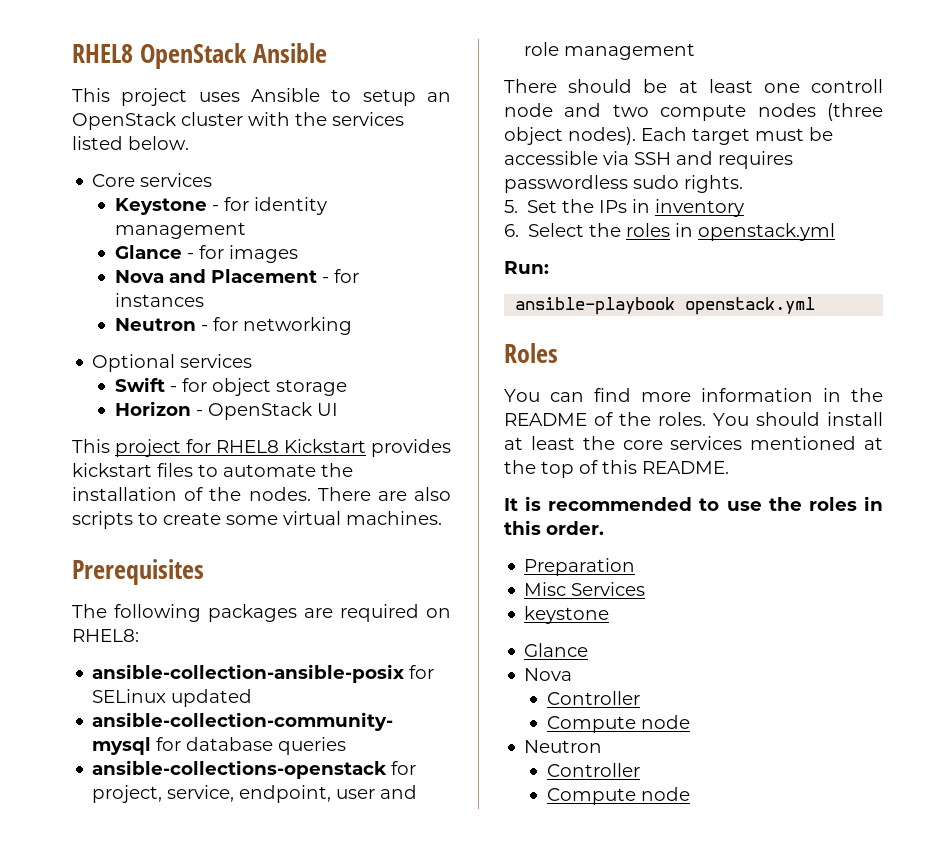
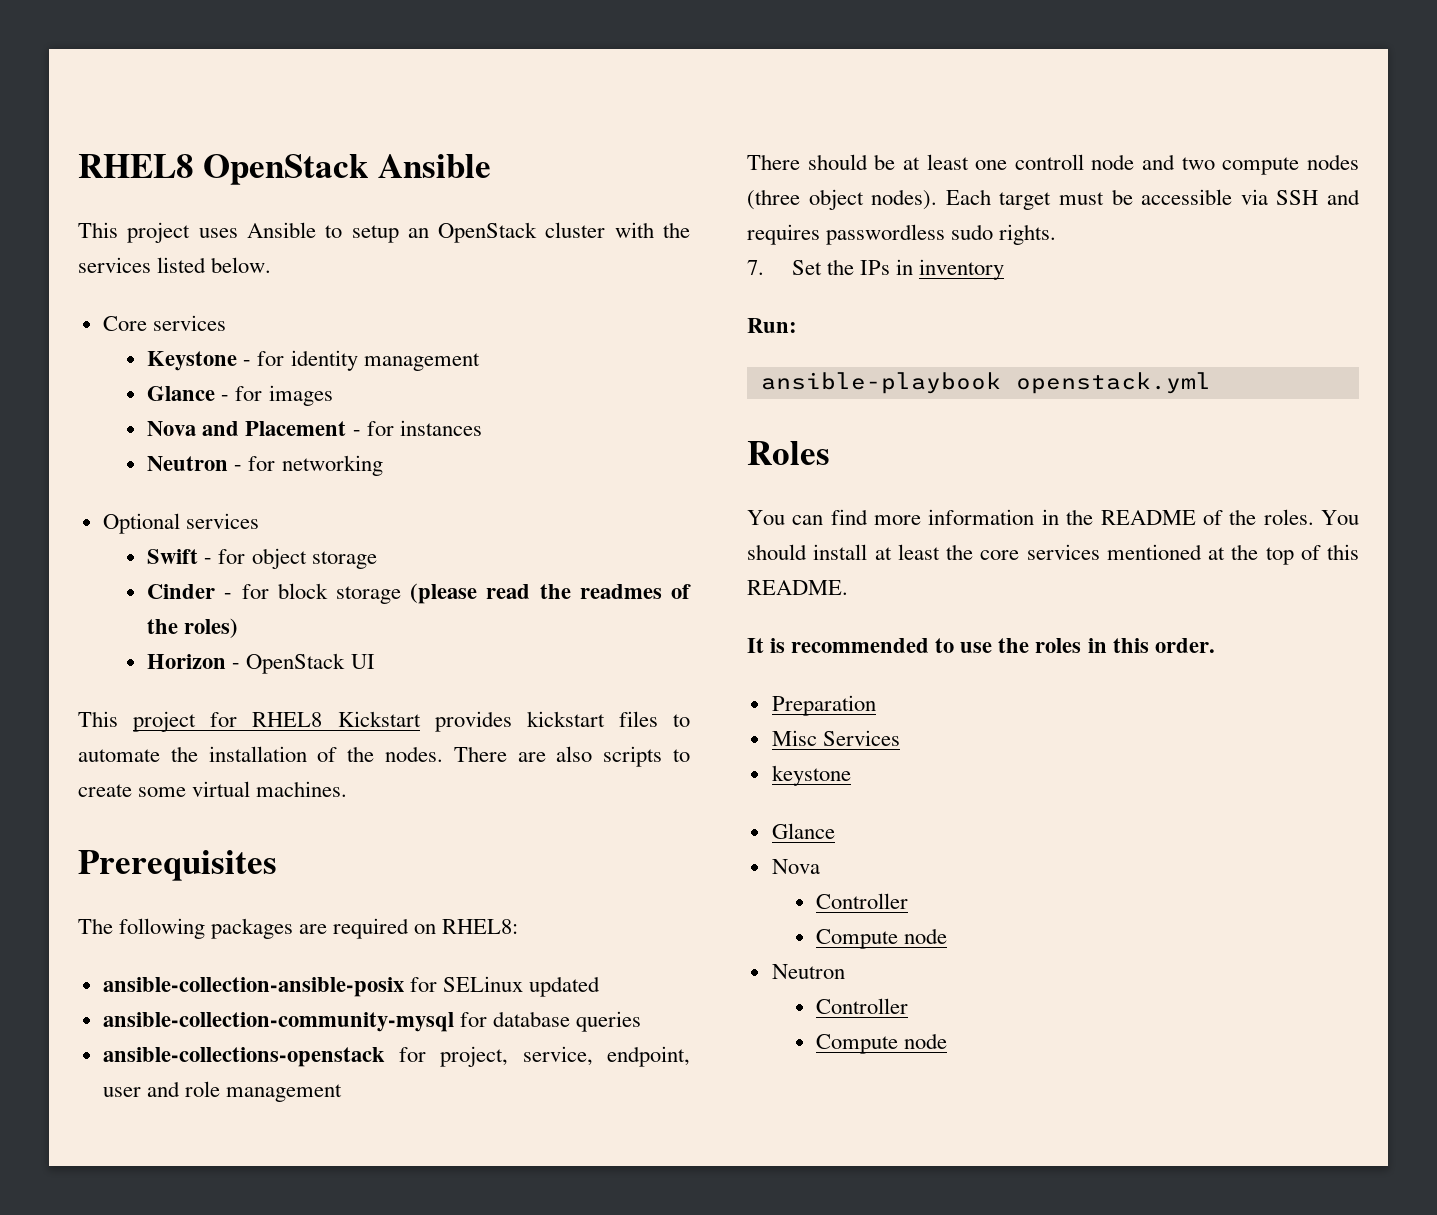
(348, 387) none -> [147,583,691,604] [147,618,239,638] // Cinder - for block storage (please read the readmes of the roles)
[504,200,518,213] 5. -> [747,260,764,275] 7.
[504,223,836,241] // 6. Select the roles in openstack.yml -> (1004, 269) none

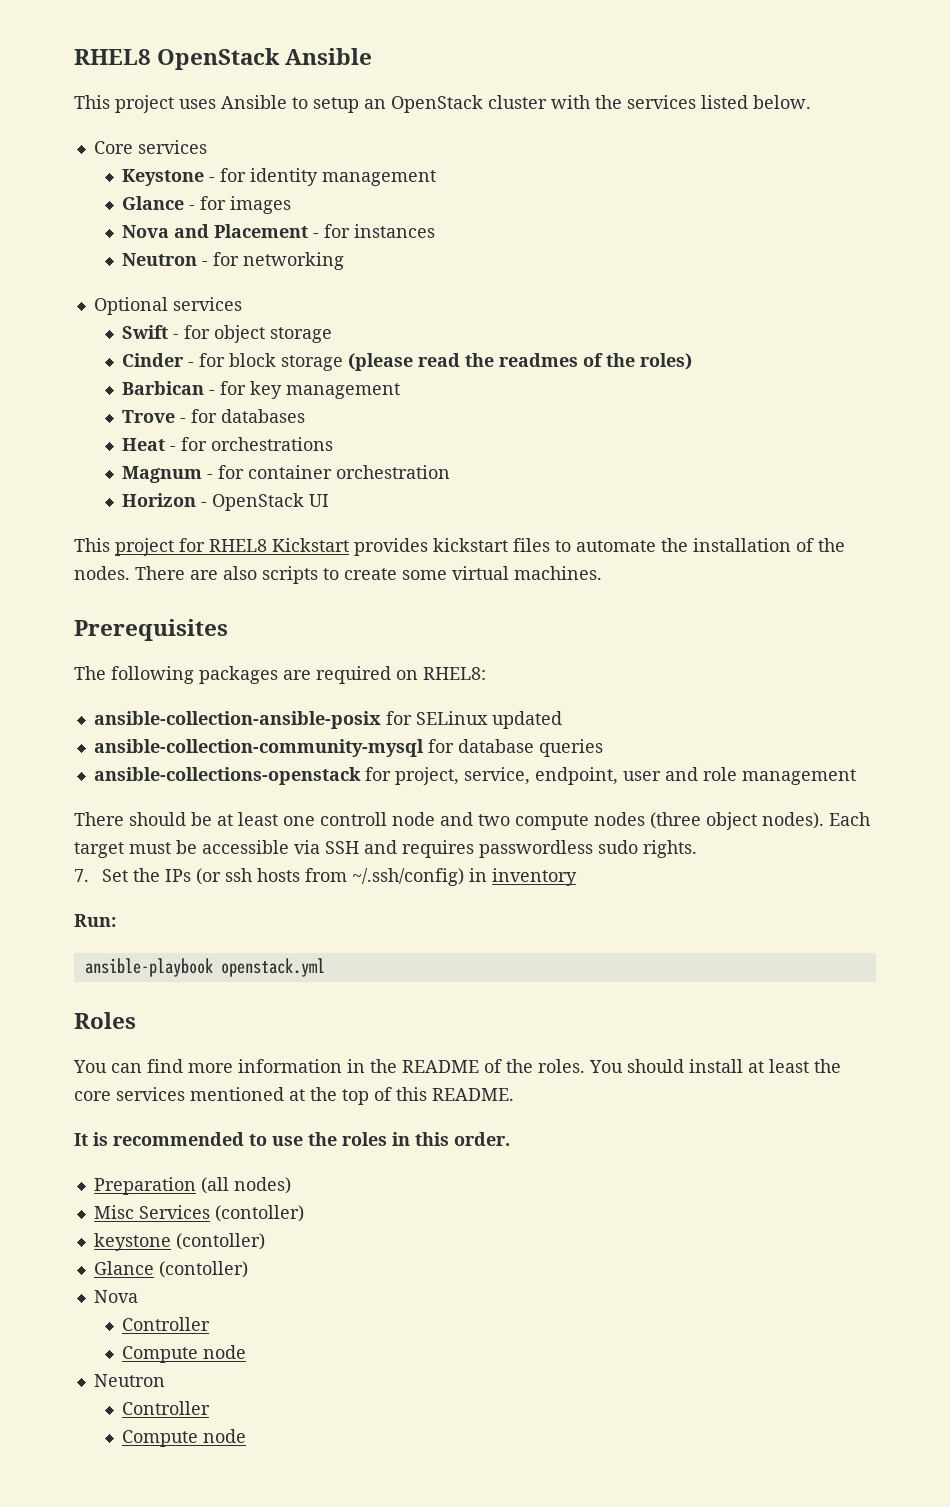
(239, 628) none -> [122,381,401,399] [122,409,306,423] [122,437,334,451] [122,465,451,483] // Barbican - for key management // Trove - for databases // Heat - for orchestrations // Magnum - for container orchestration
(890, 267) none -> [196,868,465,886] (or ssh hosts from ~/.ssh/config)
(876, 705) none -> [200,1177,291,1194] (all nodes)
(900, 738) none -> [214,1205,304,1222] (contoller)
[771,823,835,839] // Glance -> [175,1233,265,1250] [93,1261,248,1278] (contoller) // Glance (contoller)

